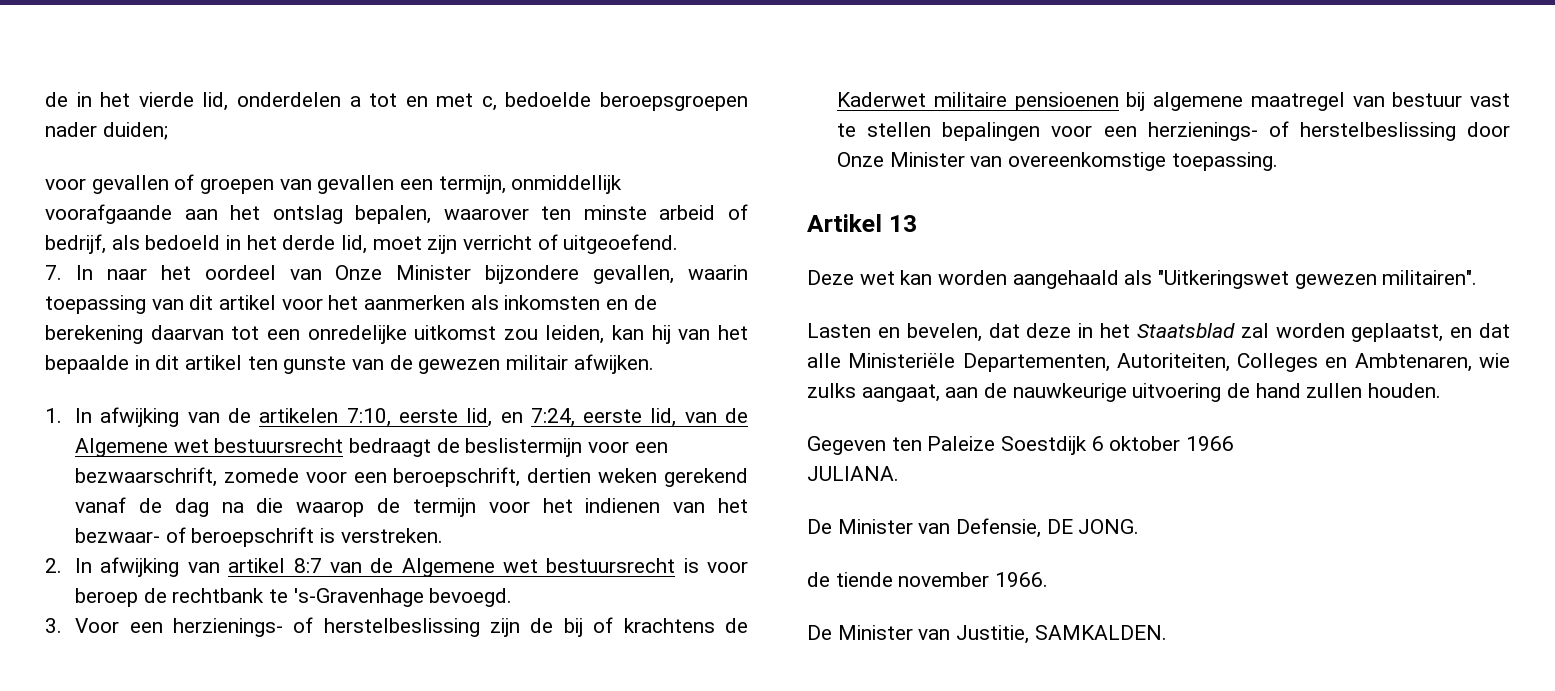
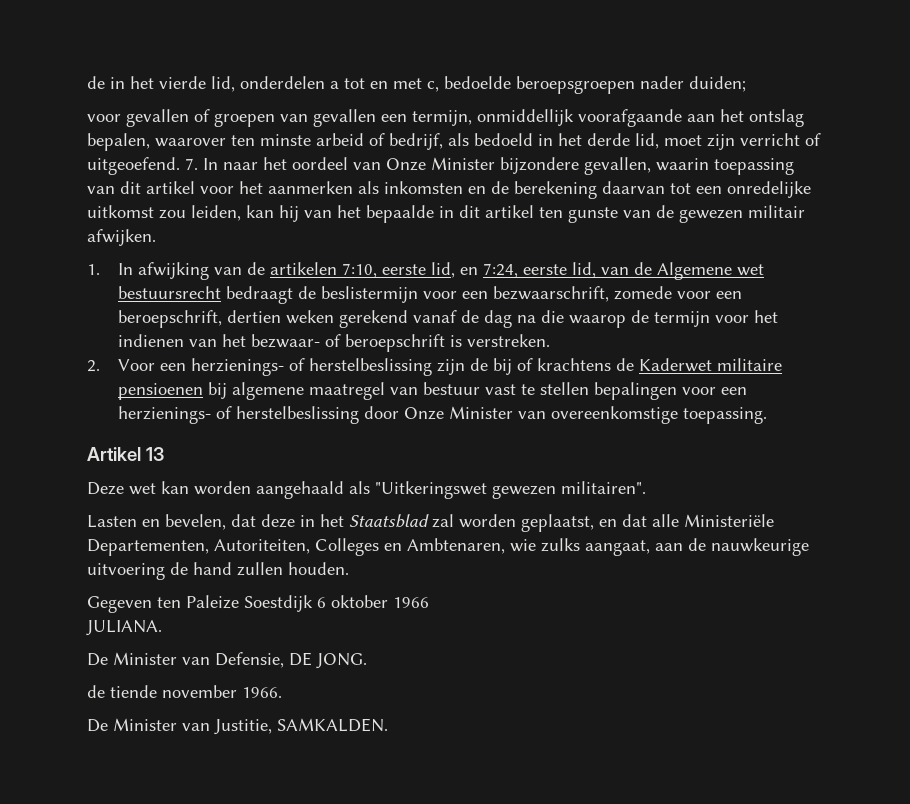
(679, 244) // -> (180, 166) none
[75,557,748,577] [75,588,513,607] [45,618,62,633] In afwijking van artikel 8:7 van de Algemene wet bestuursrecht is voor beroep de rechtbank te 's-Gravenhage bevoegd. // 3. -> (100, 366) none

